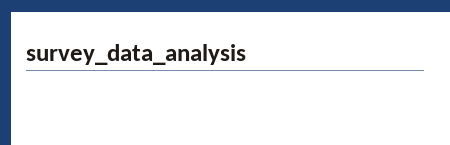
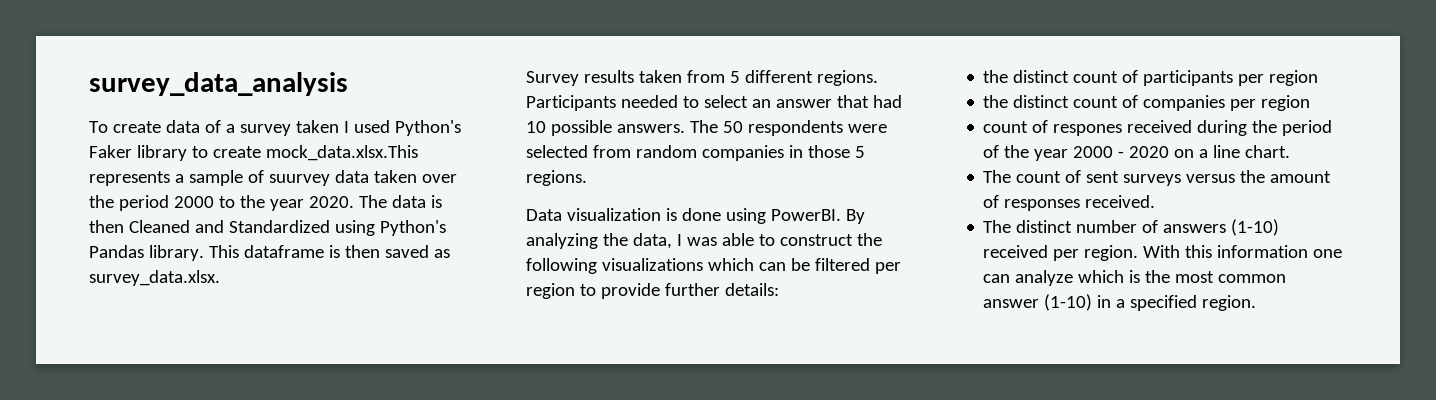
(246, 54) none -> [89,120,461,136] [89,145,418,161] [89,170,457,186] [89,195,442,211] [89,220,446,236] [89,245,450,261] [89,270,220,286] [526,70,878,86] [526,95,902,111] [526,120,887,136] [526,145,865,161] [526,170,587,186] [526,208,865,224] [526,233,882,249] [526,258,901,274] [526,283,779,299] [983,70,1319,86] [983,95,1311,111] [983,120,1333,136] [983,145,1291,161] [983,170,1332,186] [983,195,1156,211] [983,219,1280,236] [983,245,1343,261] [983,270,1287,286] [983,294,1257,311] // To create data of a survey taken I used Python's Faker library to create mock_data.xlsx.This represents a sample of suurvey data taken over the period 2000 to the year 2020. The data is then Cleaned and Standardized using Python's Pandas library. This dataframe is then saved as survey_data.xlsx. // Survey results taken from 5 different regions. Participants needed to select an answer that had 10 possible answers. The 50 respondents were selected from random companies in those 5 regions. // Data visualization is done using PowerBI. By analyzing the data, I was able to construct the following visualizations which can be filtered per region to provide further details: // the distinct count of participants per region // the distinct count of companies per region // count of respones received during the period of the year 2000 - 2020 on a line chart. // The count of sent surveys versus the amount of responses received. // The distinct number of answers (1-10) received per region. With this information one can analyze which is the most common answer (1-10) in a specified region.

